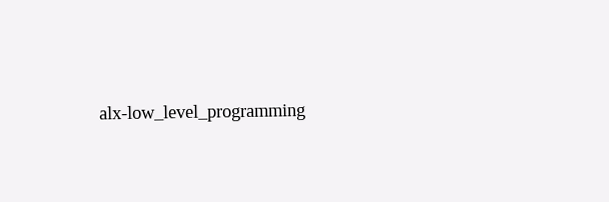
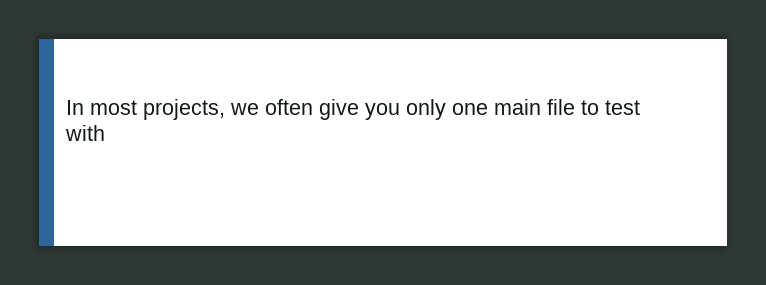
[99,102,306,124] alx-low_level_programming -> [66,99,640,120] [65,125,105,141] In most projects, we often give you only one main file to test with

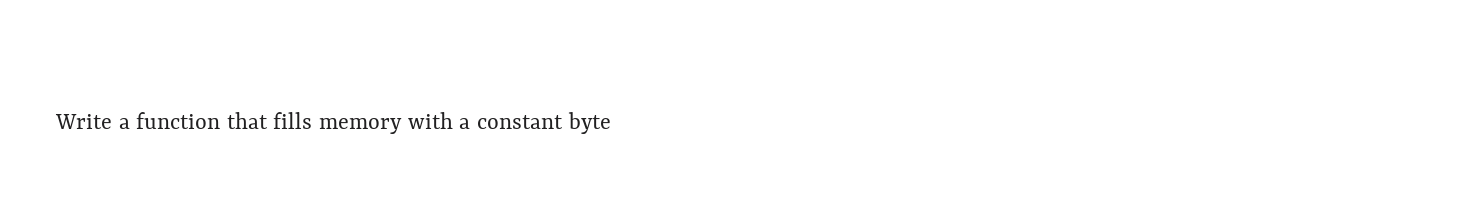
[66,99,640,120] [65,125,105,141] In most projects, we often give you only one main file to test with -> [55,112,611,134] Write a function that fills memory with a constant byte

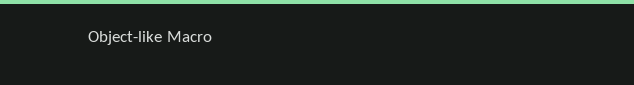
[55,112,611,134] Write a function that fills memory with a constant byte -> [88,31,212,45] Object-like Macro

